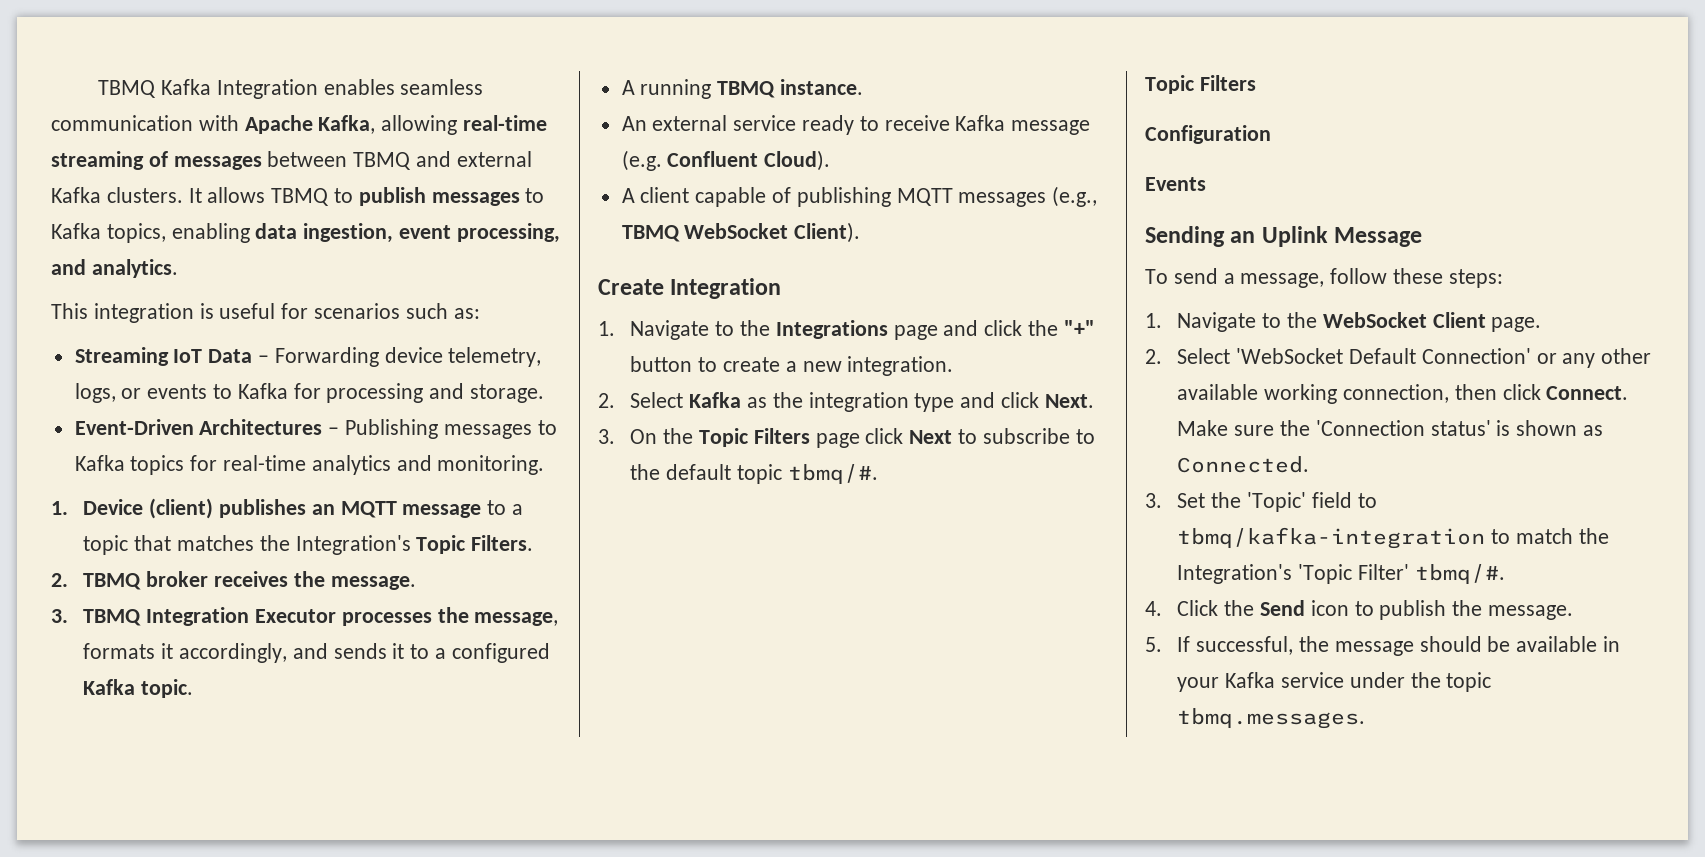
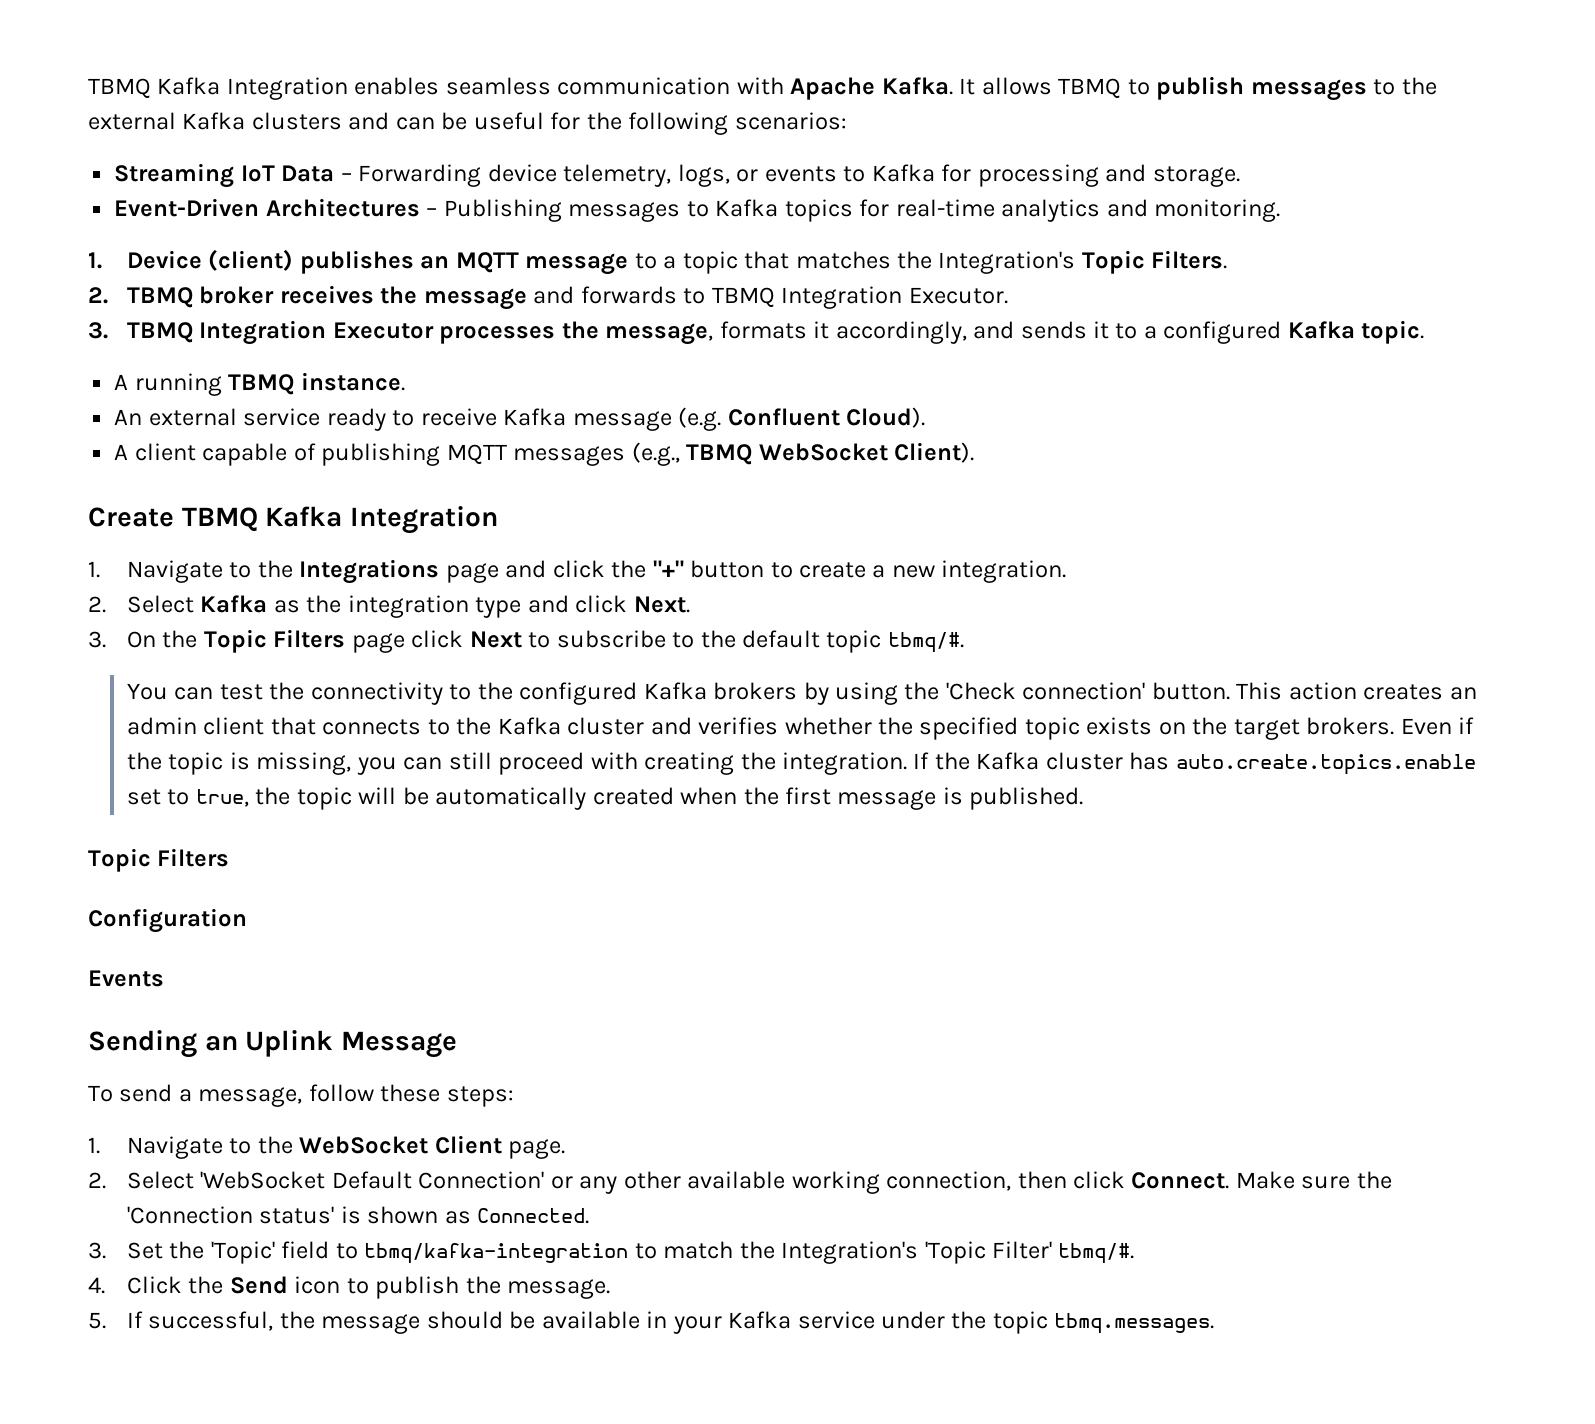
[318,115,548,135] [51,151,532,170] [51,187,183,203] Kafka, allowing real-time streaming of messages between TBMQ and external Kafka clusters. -> [881,77,953,95] Kafka.
[51,223,560,243] [51,259,178,278] [51,303,480,323] Kafka topics, enabling data ingestion, event processing, and analytics. // This integration is useful for scenarios such as: -> [1401,77,1437,95] [88,112,847,135] the external Kafka clusters and can be useful for the following scenarios:
[330,576,416,590] message. -> [423,286,1008,310] message and forwards to TBMQ Integration Executor.
(664, 287) none -> [181,506,343,532] TBMQ Kafka
(878, 474) none -> [126,682,1477,705] [126,717,1475,740] [126,752,1476,775] [126,787,1084,810] // You can test the connectivity to the configured Kafka brokers by using the 'Check connection' button. This action creates an admin client that connects to the Kafka cluster and verifies whether the specified topic exists on the target brokers. Even if the topic is missing, you can still proceed with creating the integration. If the Kafka cluster has auto.create.topics.enable set to true, the topic will be automatically created when the first message is published.

